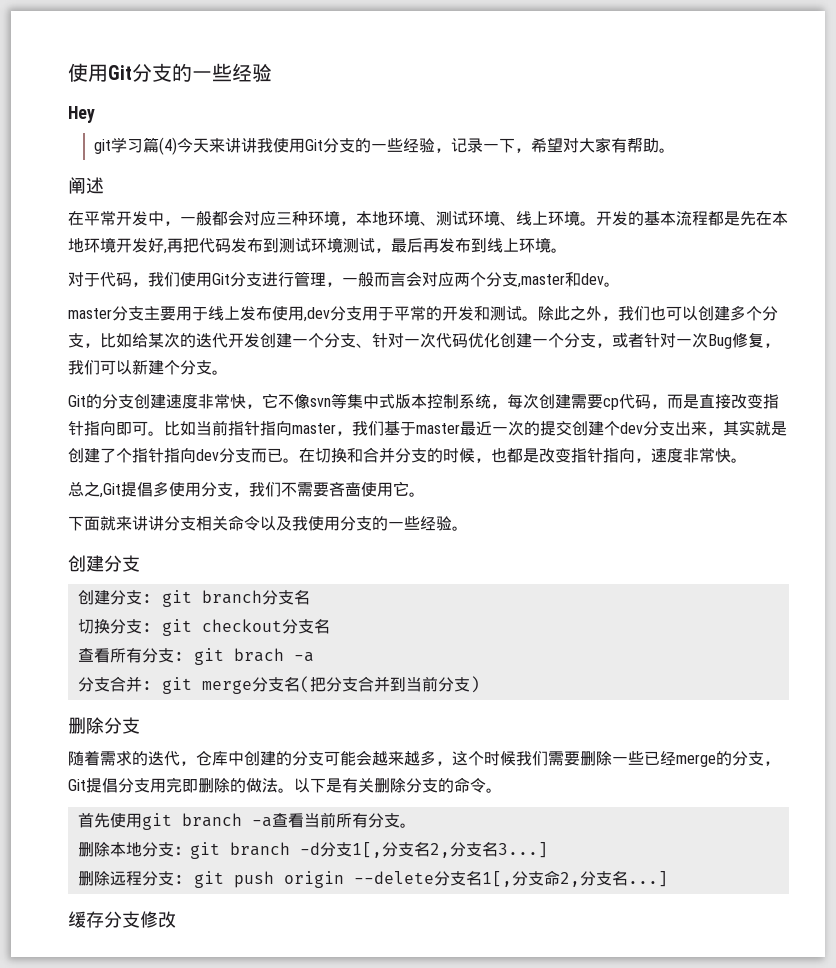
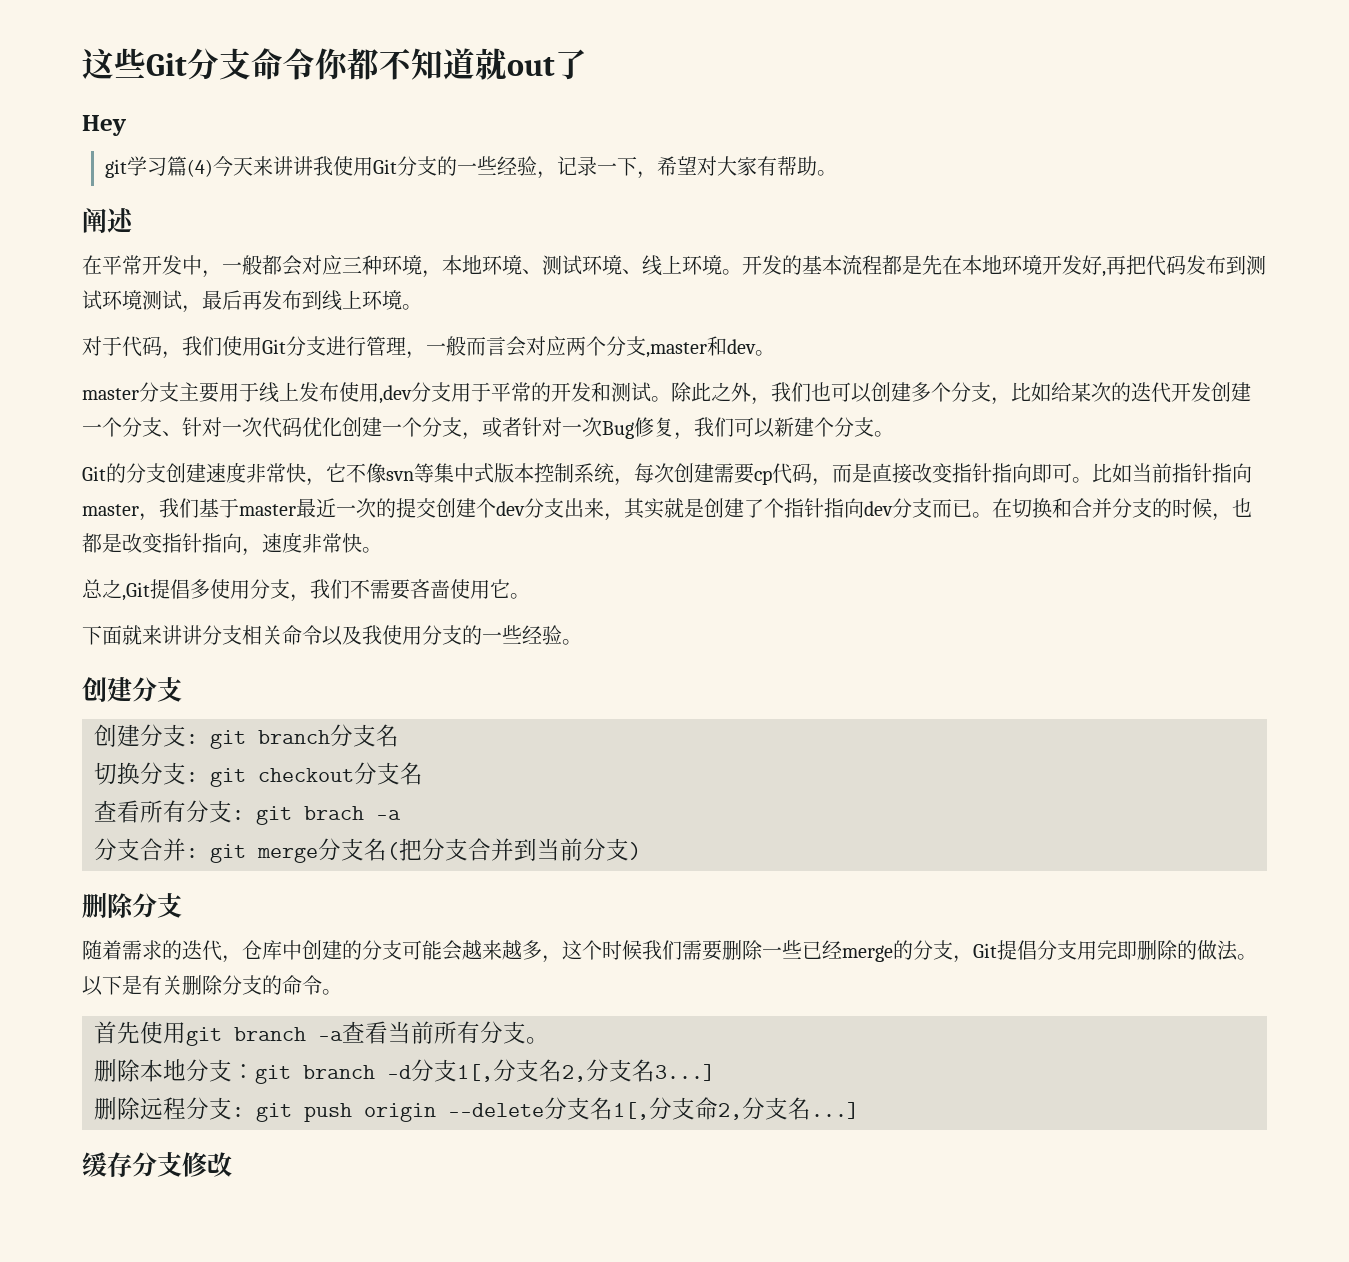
[68,63,272,82] 使用Git分支的一些经验 -> [82,48,587,80] 这些Git分支命令你都不知道就out了

